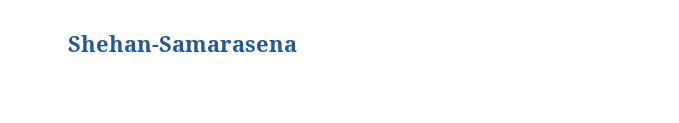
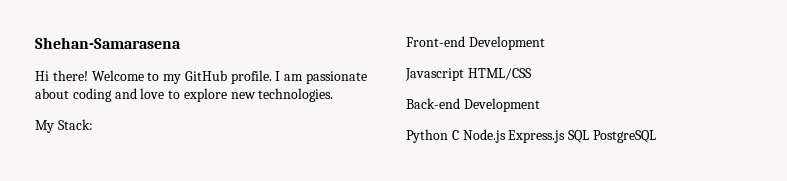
(297, 43) none -> [35,70,368,84] [35,88,334,102] [35,119,93,133] [406,36,545,50] [405,68,532,81] [406,98,540,112] [406,129,656,143] // Hi there! Welcome to my GitHub profile. I am passionate about coding and love to explore new technologies. // My Stack: // Front-end Development // Javascript HTML/CSS // Back-end Development // Python C Node.js Express.js SQL PostgreSQL

